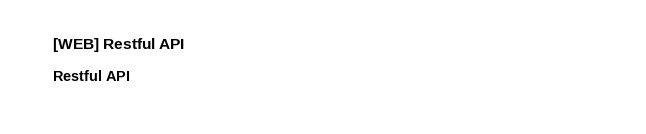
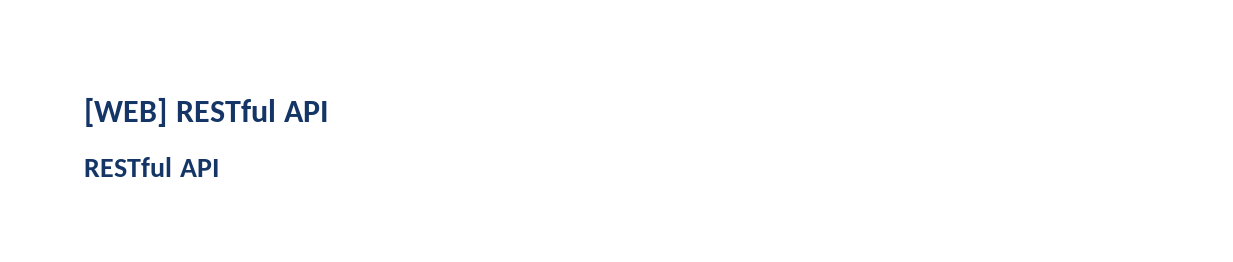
[103,38,156,49] Restful -> [175,99,276,122] RESTful
[53,70,102,81] Restful -> [84,157,172,177] RESTful

